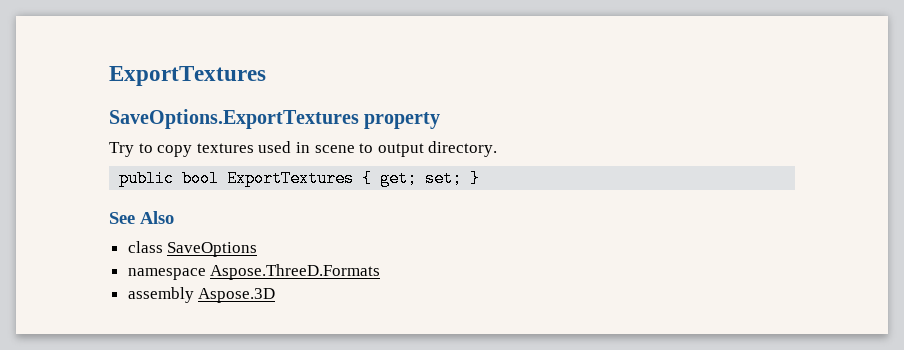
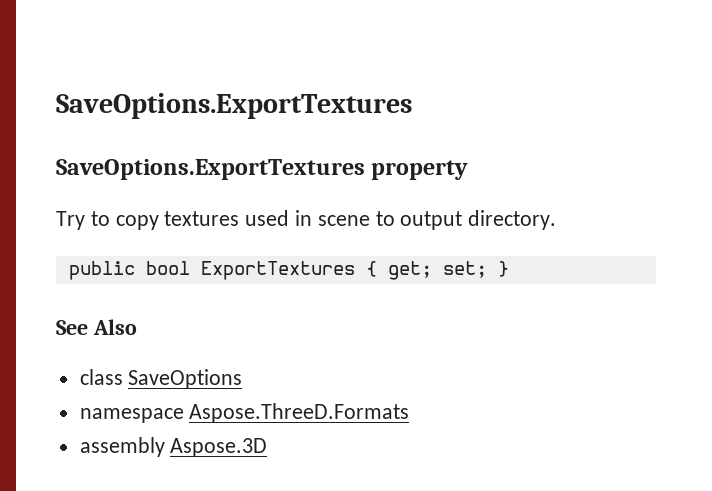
[109,66,266,86] ExportTextures -> [56,93,412,119] SaveOptions.ExportTextures

